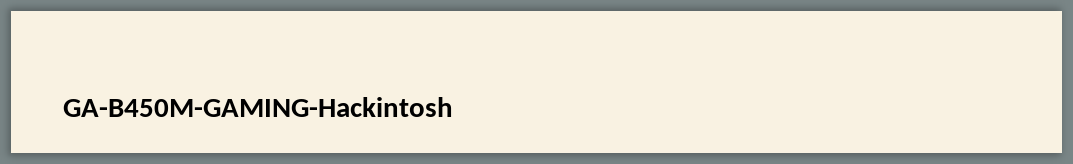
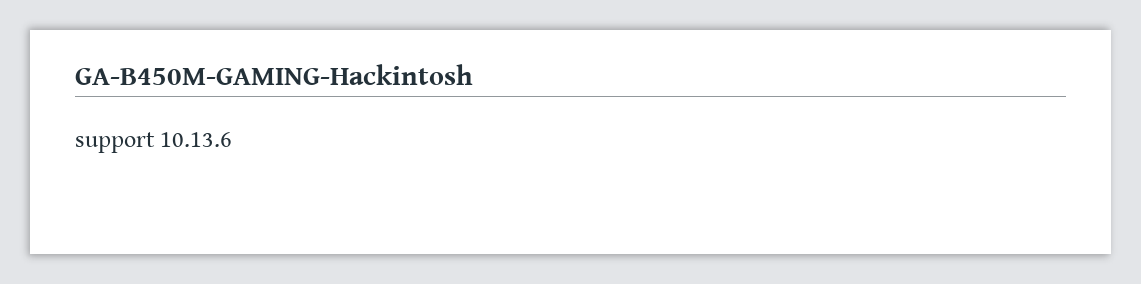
(453, 107) none -> [75,132,233,153] // support 10.13.6

